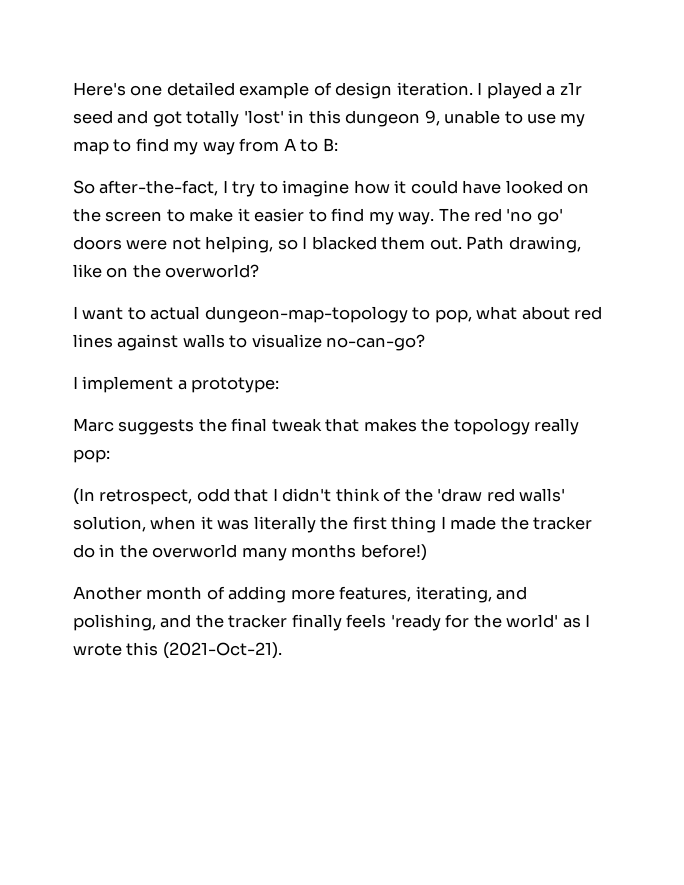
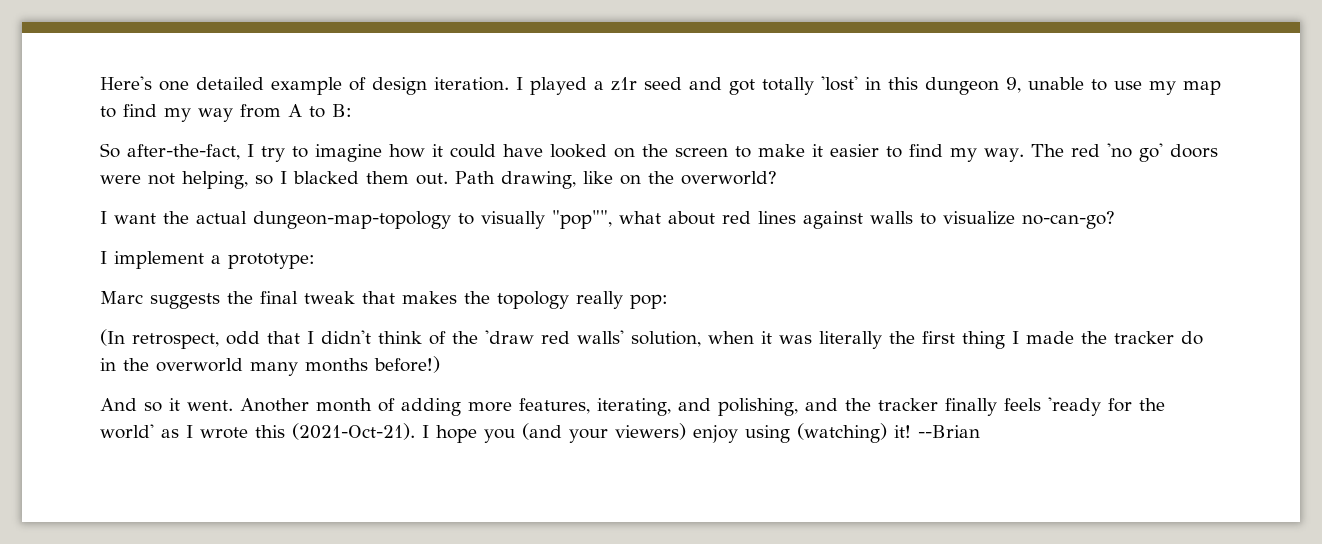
[127,307,146,320] to -> [163,211,189,224] the
[434,309,472,323] pop, -> [481,210,612,229] visually "pop"",
(427, 552) none -> [100,398,233,412] And so it went.
(282, 650) none -> [422,423,980,443] I hope you (and your viewers) enjoy using (watching) it! --Brian

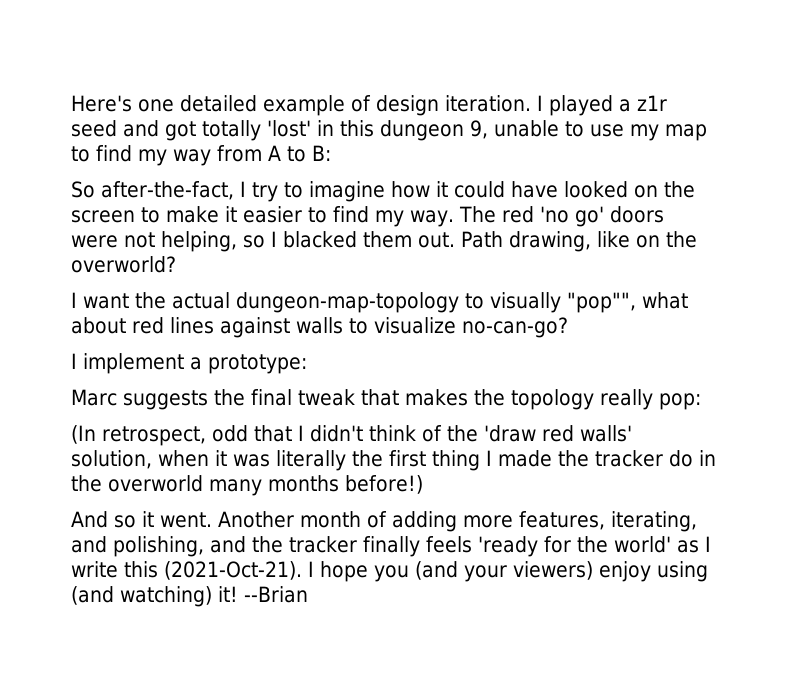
[200,427,248,439] wrote -> [71,561,118,578] write
[797,423,887,443] (watching) -> [71,586,212,607] (and watching)

